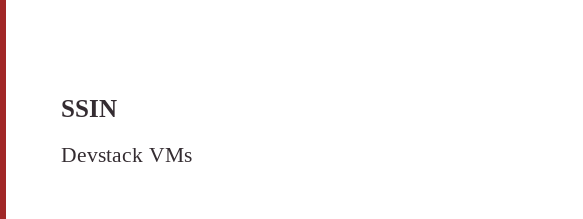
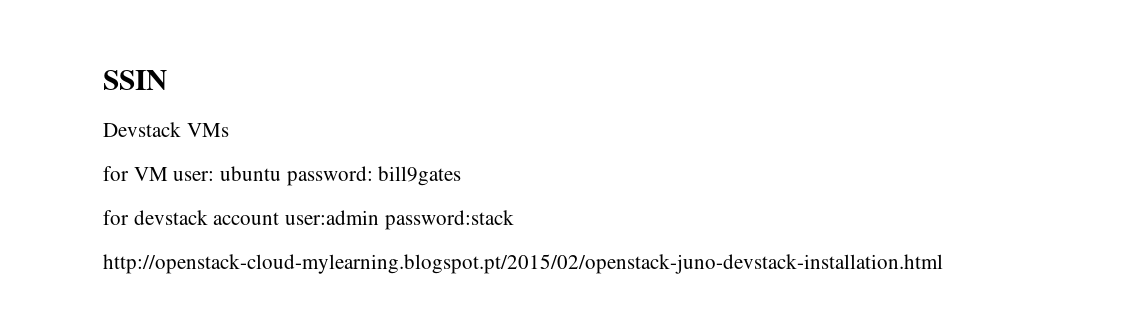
(192, 155) none -> [103,166,462,186] [103,210,514,230] [103,254,943,274] // for VM user: ubuntu password: bill9gates // for devstack account user:admin password:stack // http://openstack-cloud-mylearning.blogspot.pt/2015/02/openstack-juno-devstack-installation.html

